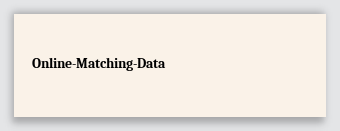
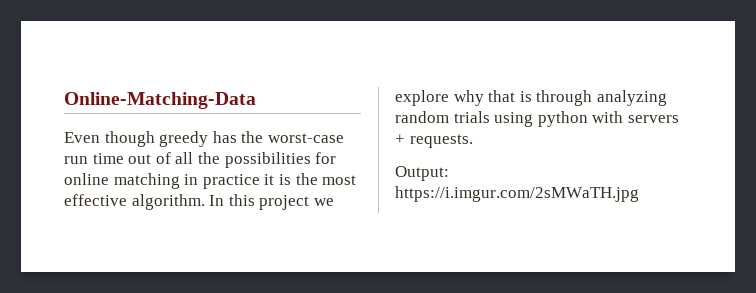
(166, 64) none -> [64,131,344,147] [64,152,337,168] [64,173,357,189] [64,194,334,210] [395,90,667,106] [395,111,679,127] [395,134,473,148] [395,166,449,181] [395,186,639,202] // Even though greedy has the worst-case run time out of all the possibilities for online matching in practice it is the most effective algorithm. In this project we explore why that is through analyzing random trials using python with servers + requests. // Output: https://i.imgur.com/2sMWaTH.jpg

